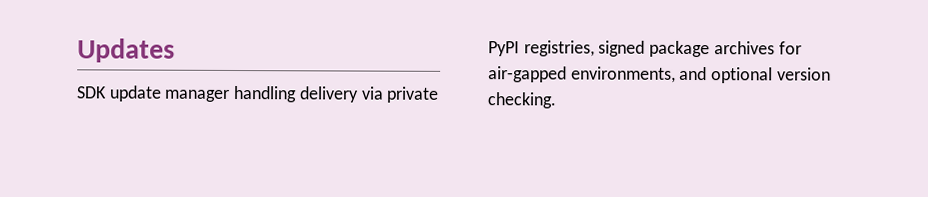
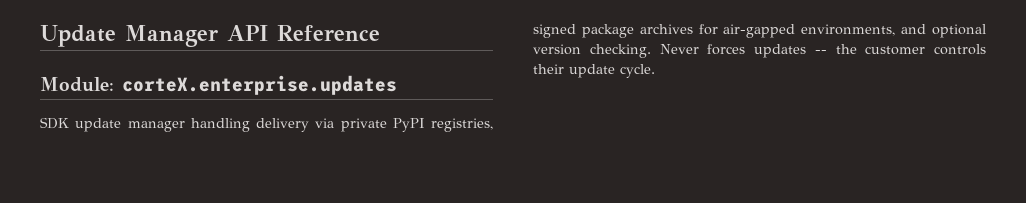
[77,38,175,63] Updates -> [40,25,380,47] [40,75,397,95] Update Manager API Reference // Module: corteX.enterprise.updates
(557, 100) none -> [659,44,986,58] [533,64,655,78] Never forces updates -- the customer controls their update cycle.

